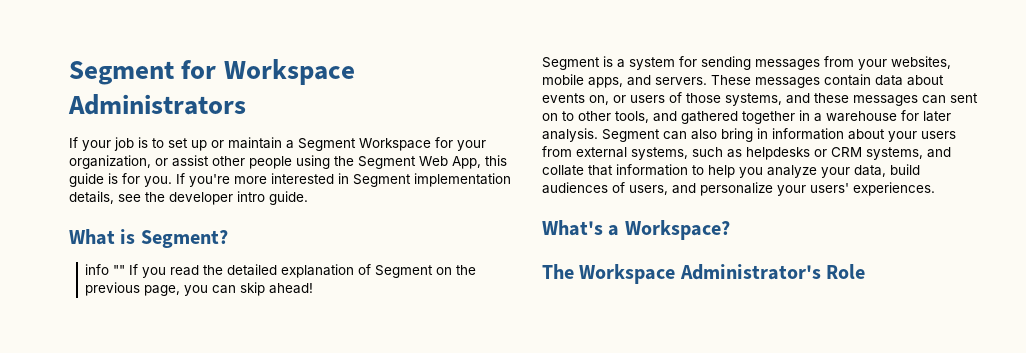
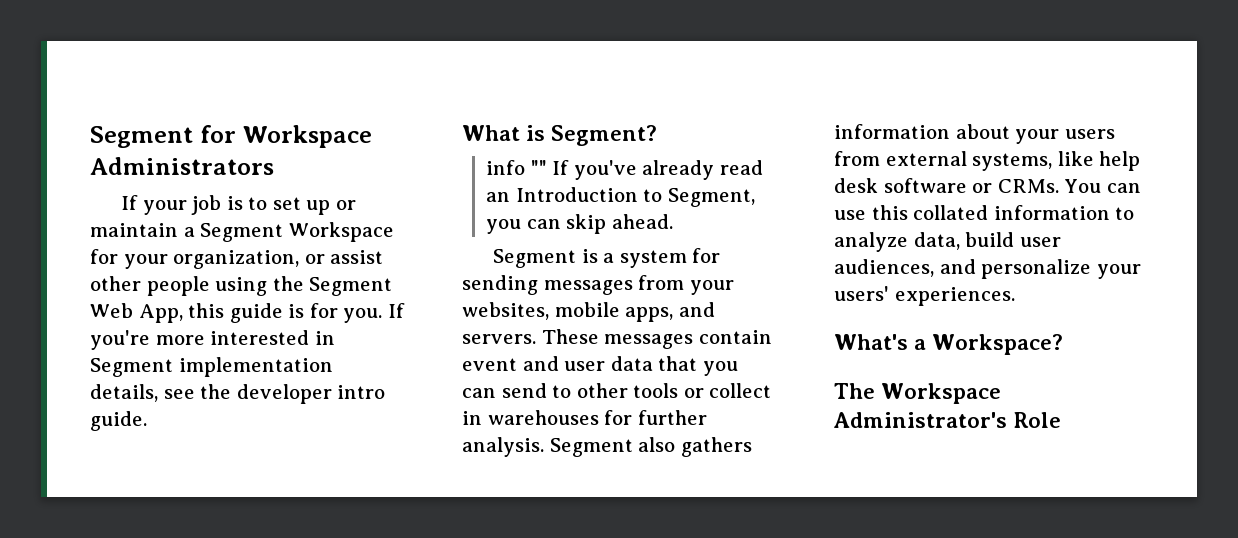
[142,264,477,278] [85,282,181,296] you read the detailed explanation of Segment on the previous page, -> [573,160,763,180] [486,187,755,207] you've already read an Introduction to Segment,
[269,283,314,294] ahead! -> [611,214,673,229] ahead.
[875,75,944,86] [542,92,978,106] [542,110,951,124] [542,128,768,142] data about events on, or users of those systems, and these messages can sent on to other tools, and gathered together in a warehouse for later analysis. Segment can also bring in -> [462,356,738,376] [462,383,772,398] [462,410,707,425] [462,437,752,457] event and user data that you can send to other tools or collect in warehouses for further analysis. Segment also gathers
[692,147,951,160] [542,164,920,178] [542,182,668,195] such as helpdesks or CRM systems, and collate that information to help you analyze your data, build audiences of users, -> [1057,151,1141,171] [834,178,1141,193] [834,205,1135,220] [834,232,1061,252] [834,259,934,277] like help desk software or CRMs. You can use this collated information to analyze data, build user audiences,

